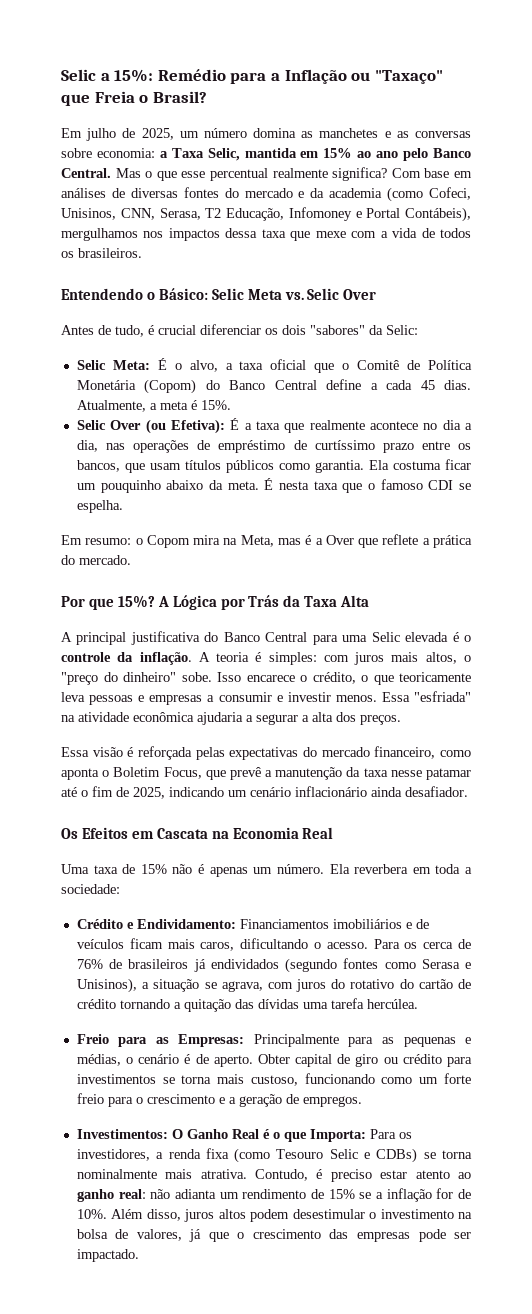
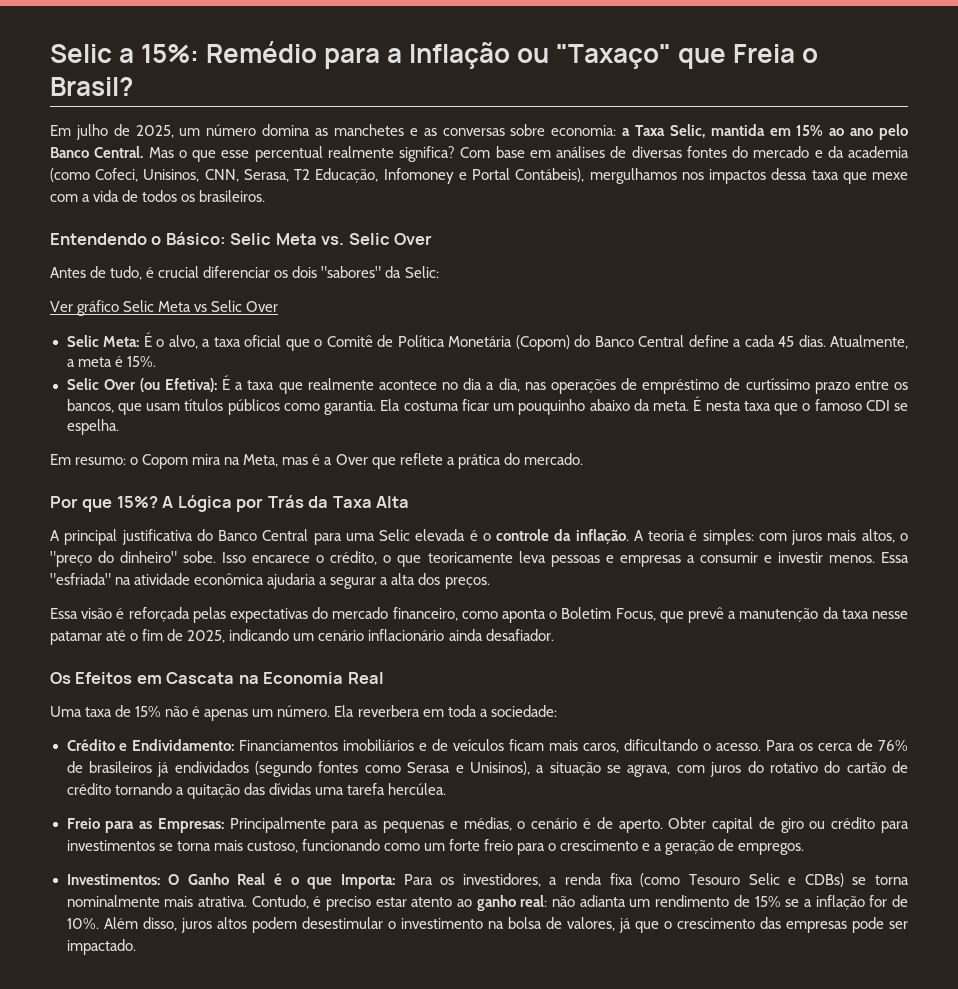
(418, 330) none -> [50,300,279,316] // Ver gráfico Selic Meta vs Selic Over

